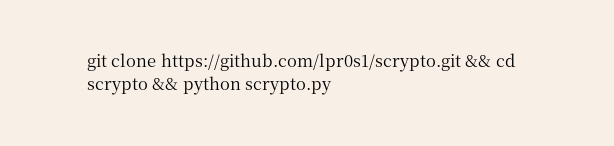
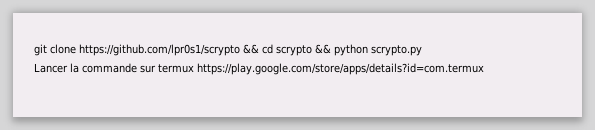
[160,53,461,72] https://github.com/lpr0s1/scrypto.git -> [79,44,240,56] https://github.com/lpr0s1/scrypto
(333, 86) none -> [34,63,484,75] // Lancer la commande sur termux https://play.google.com/store/apps/details?id=com.termux

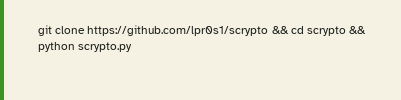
[34,63,484,75] // Lancer la commande sur termux https://play.google.com/store/apps/details?id=com.termux -> (133, 47) none

